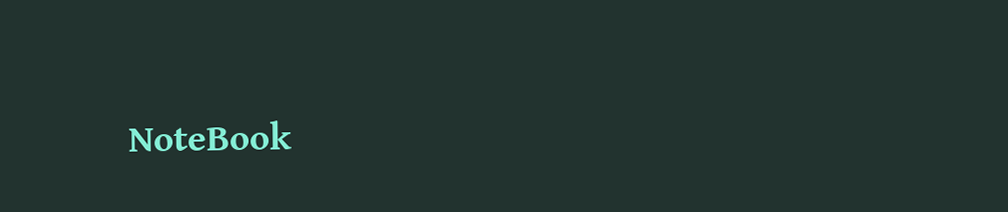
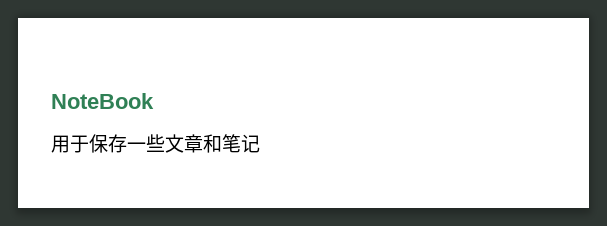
(292, 136) none -> [51,134,260,153] // 用于保存一些文章和笔记

